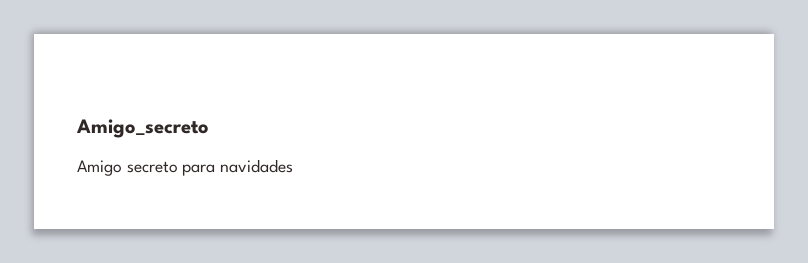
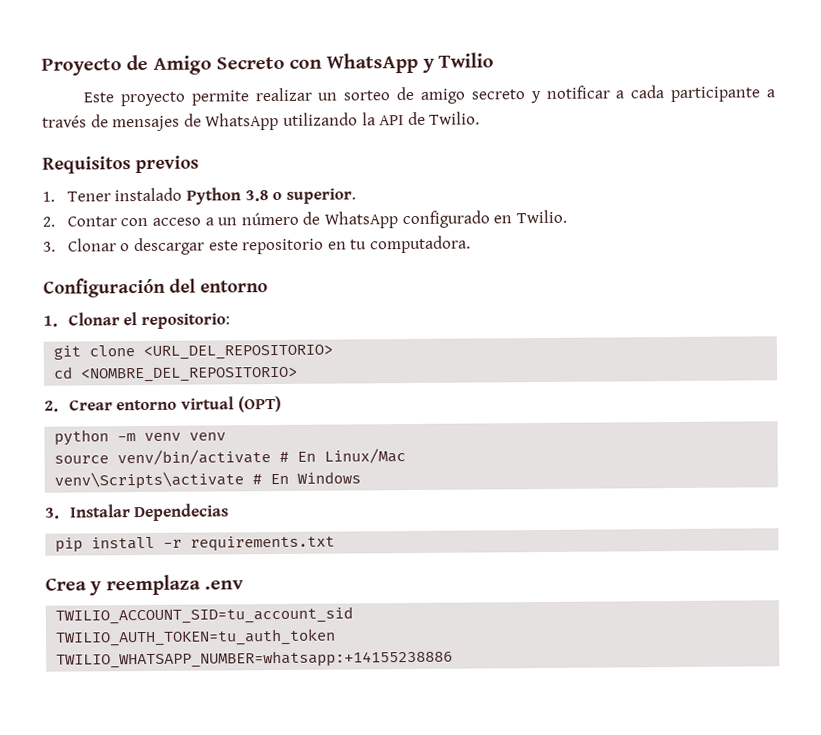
[76,119,209,138] [77,159,294,176] Amigo_secreto // Amigo secreto para navidades -> [41,52,494,76] [83,85,775,107] [42,111,481,132] [42,155,199,174] [42,187,356,205] [42,209,567,229] [43,235,472,256] [43,277,268,298] [43,312,231,330] [53,344,334,361] [53,366,299,383] [44,395,282,413] [54,429,227,446] [54,448,407,466] [54,471,362,490] [45,503,230,522] [55,535,336,553] [45,574,244,596] [55,606,354,625] [55,628,337,647] [56,649,454,669] Proyecto de Amigo Secreto con WhatsApp y Twilio // Este proyecto permite realizar un sorteo de amigo secreto y notificar a cada participante a través de mensajes de WhatsApp utilizando la API de Twilio. // Requisitos previos // 1. Tener instalado Python 3.8 o superior. // 2. Contar con acceso a un número de WhatsApp configurado en Twilio. // 3. Clonar o descargar este repositorio en tu computadora. // Configuración del entorno // 1. Clonar el repositorio: // git clone <URL_DEL_REPOSITORIO> // cd <NOMBRE_DEL_REPOSITORIO> // 2. Crear entorno virtual (OPT) // python -m venv venv // source venv/bin/activate # En Linux/Mac // venv\Scripts\activate # En Windows // 3. Instalar Dependecias // pip install -r requirements.txt // Crea y reemplaza .env // TWILIO_ACCOUNT_SID=tu_account_sid // TWILIO_AUTH_TOKEN=tu_auth_token // TWILIO_WHATSAPP_NUMBER=whatsapp:+14155238886

